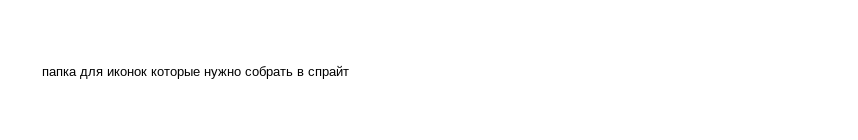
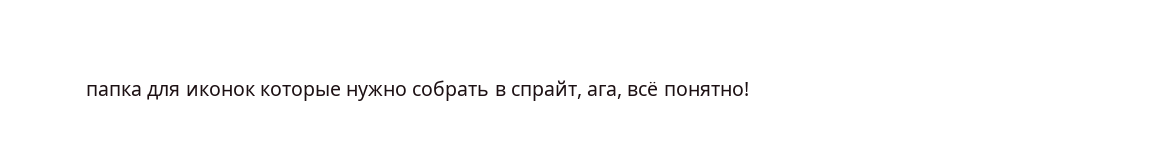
[308,65,349,79] спрайт -> [510,80,749,101] спрайт, ага, всё понятно!

